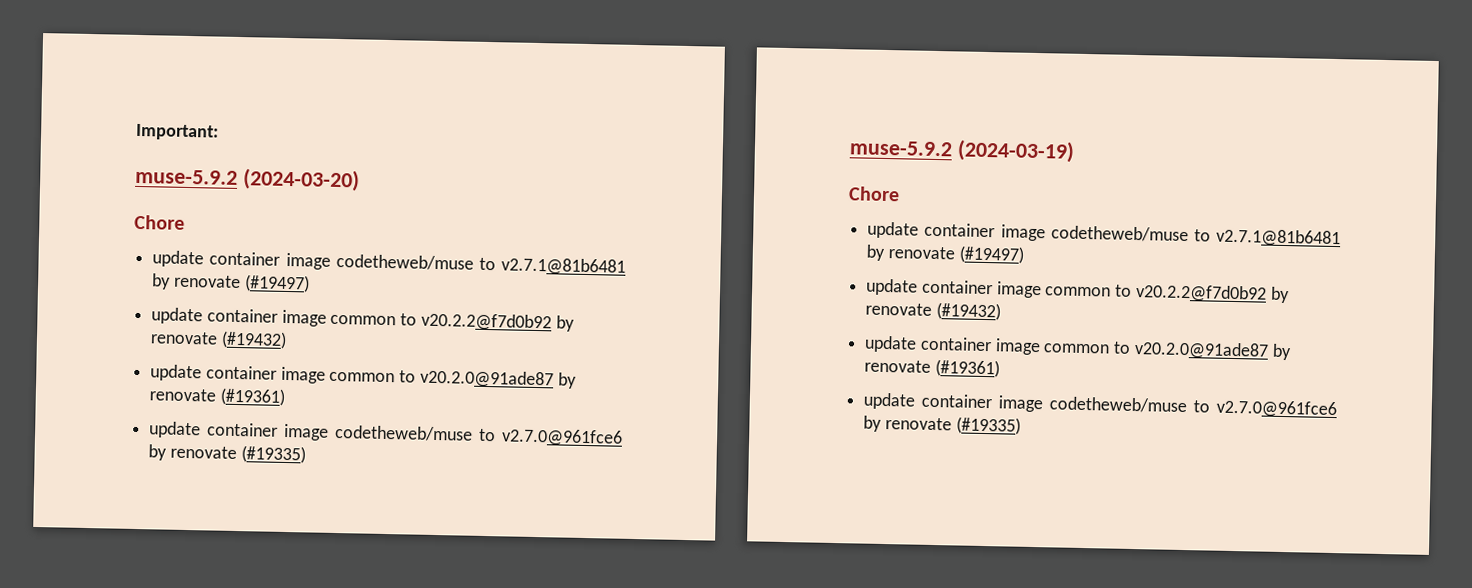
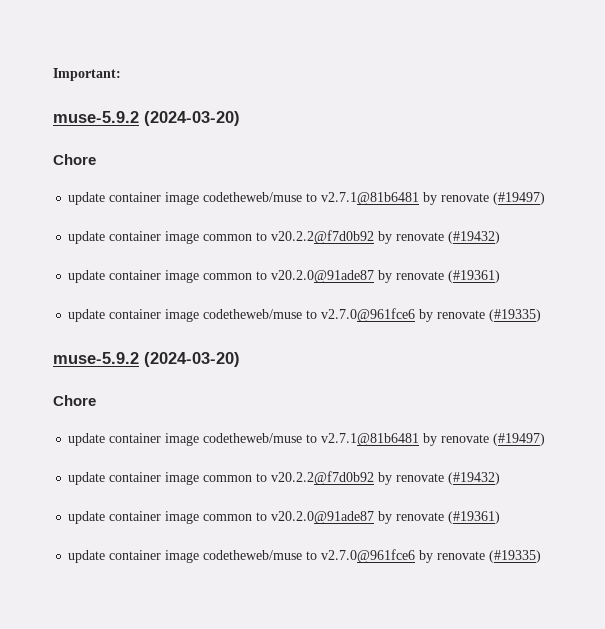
[956,139,1075,163] (2024-03-19) -> [144,352,240,367] (2024-03-20)

